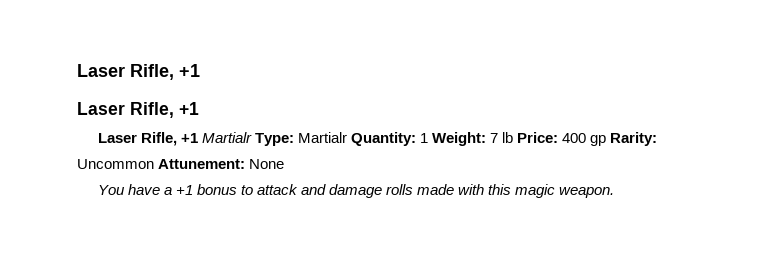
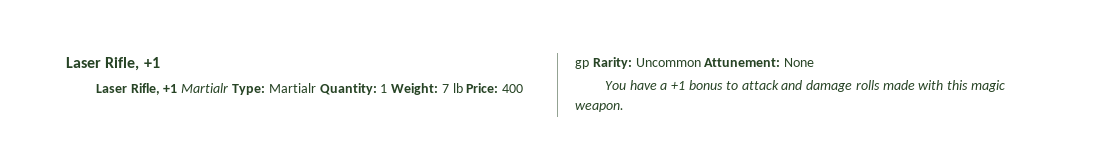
[77,64,200,80] [77,102,199,118] [97,132,198,146] Laser Rifle, +1 // Laser Rifle, +1 // Laser Rifle, +1 -> [66,57,160,71] [95,83,178,95] Laser Rifle, +1 // Laser Rifle, +1

